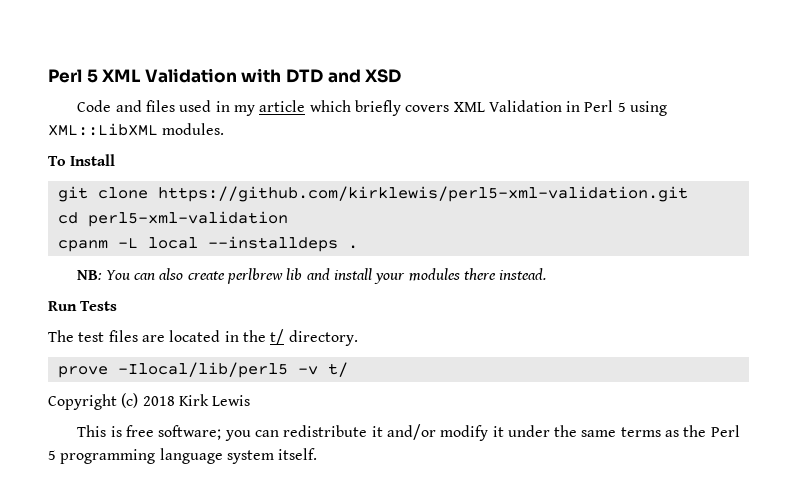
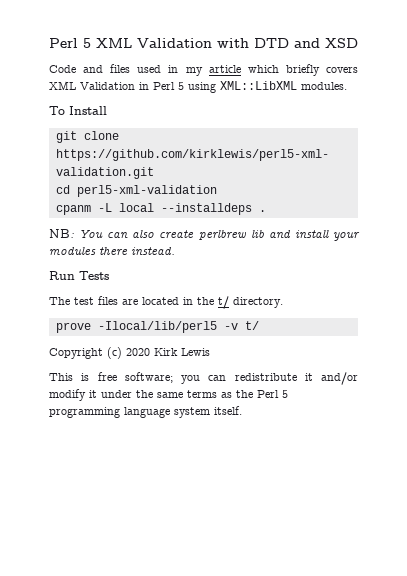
[142,396,175,406] 2018 -> [126,348,150,356] 2020

